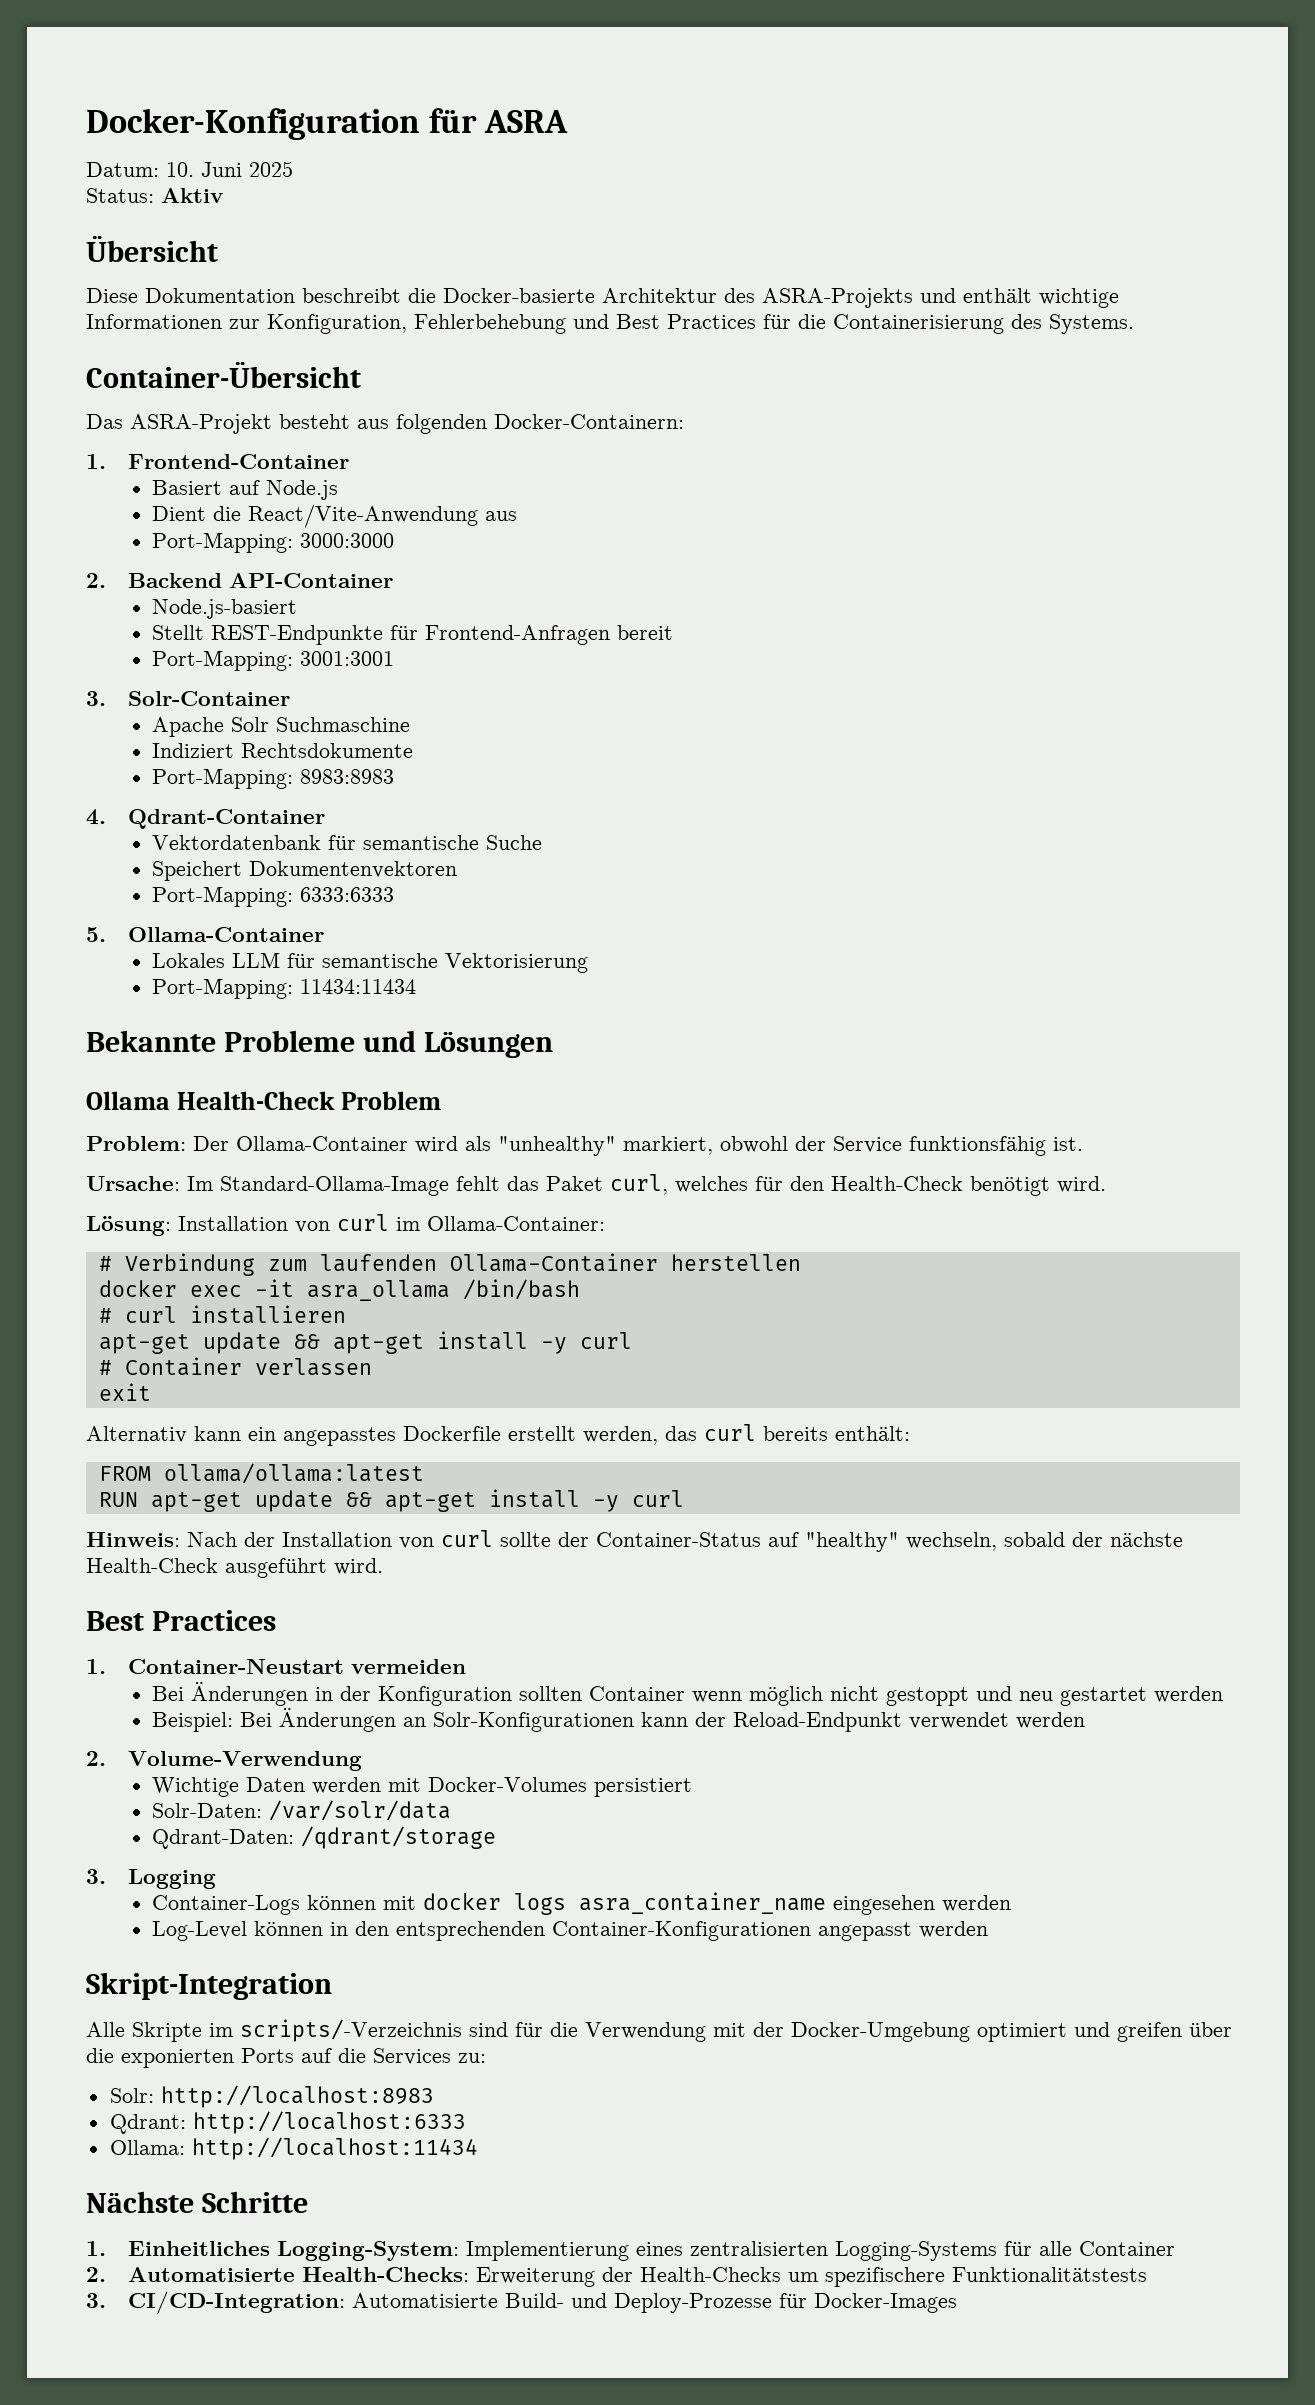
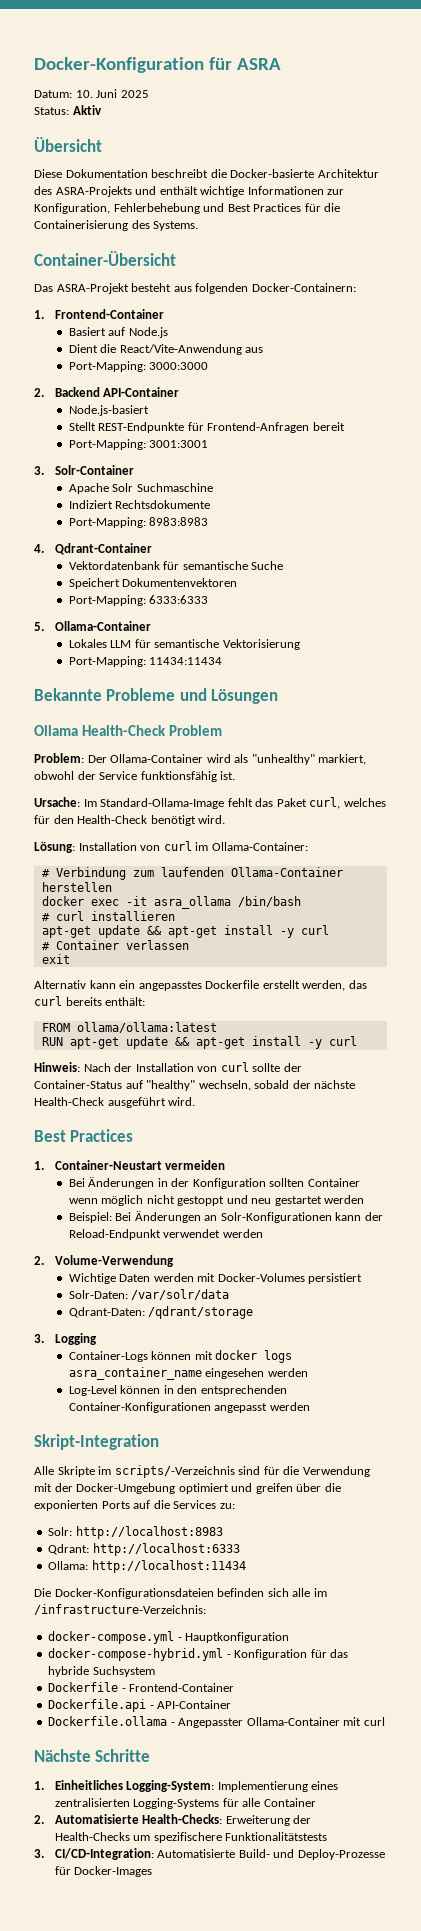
(478, 2148) none -> [34,1588,327,1599] [34,1604,206,1615] [48,1631,290,1644] [48,1648,349,1661] [48,1666,155,1677] [48,1682,235,1692] [48,1699,232,1712] [48,1716,385,1728] // Die Docker-Konfigurationsdateien befinden sich alle im /infrastructure-Verzeichnis: // docker-compose.yml - Hauptkonfiguration // docker-compose-hybrid.yml - Konfiguration für das hybride Suchsystem // Dockerfile - Frontend-Container // Dockerfile.api - API-Container // Dockerfile.ollama - Angepasster Ollama-Container mit curl

